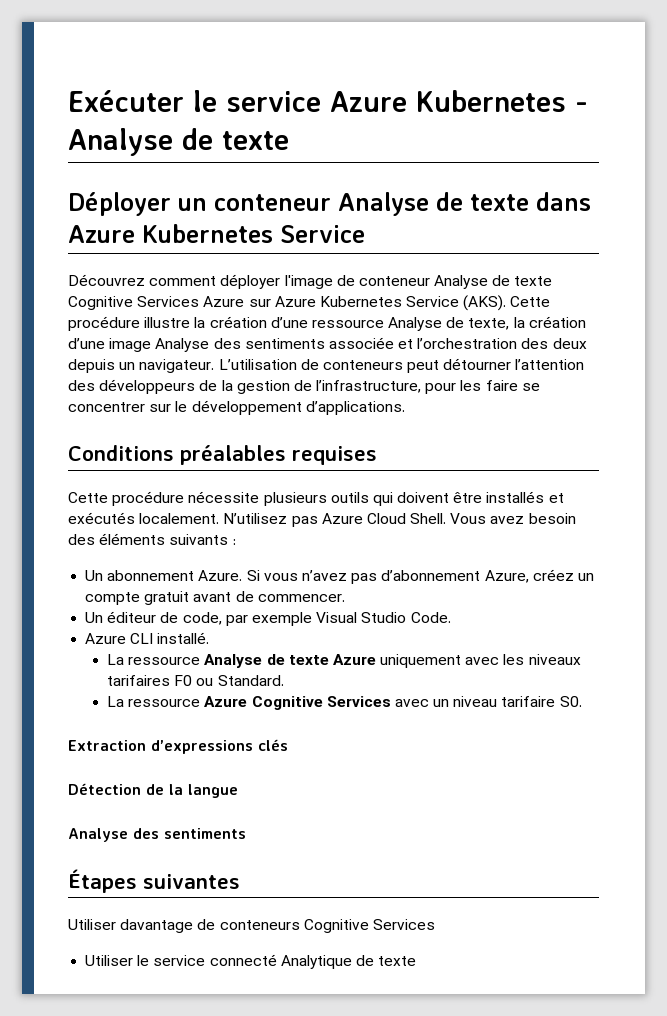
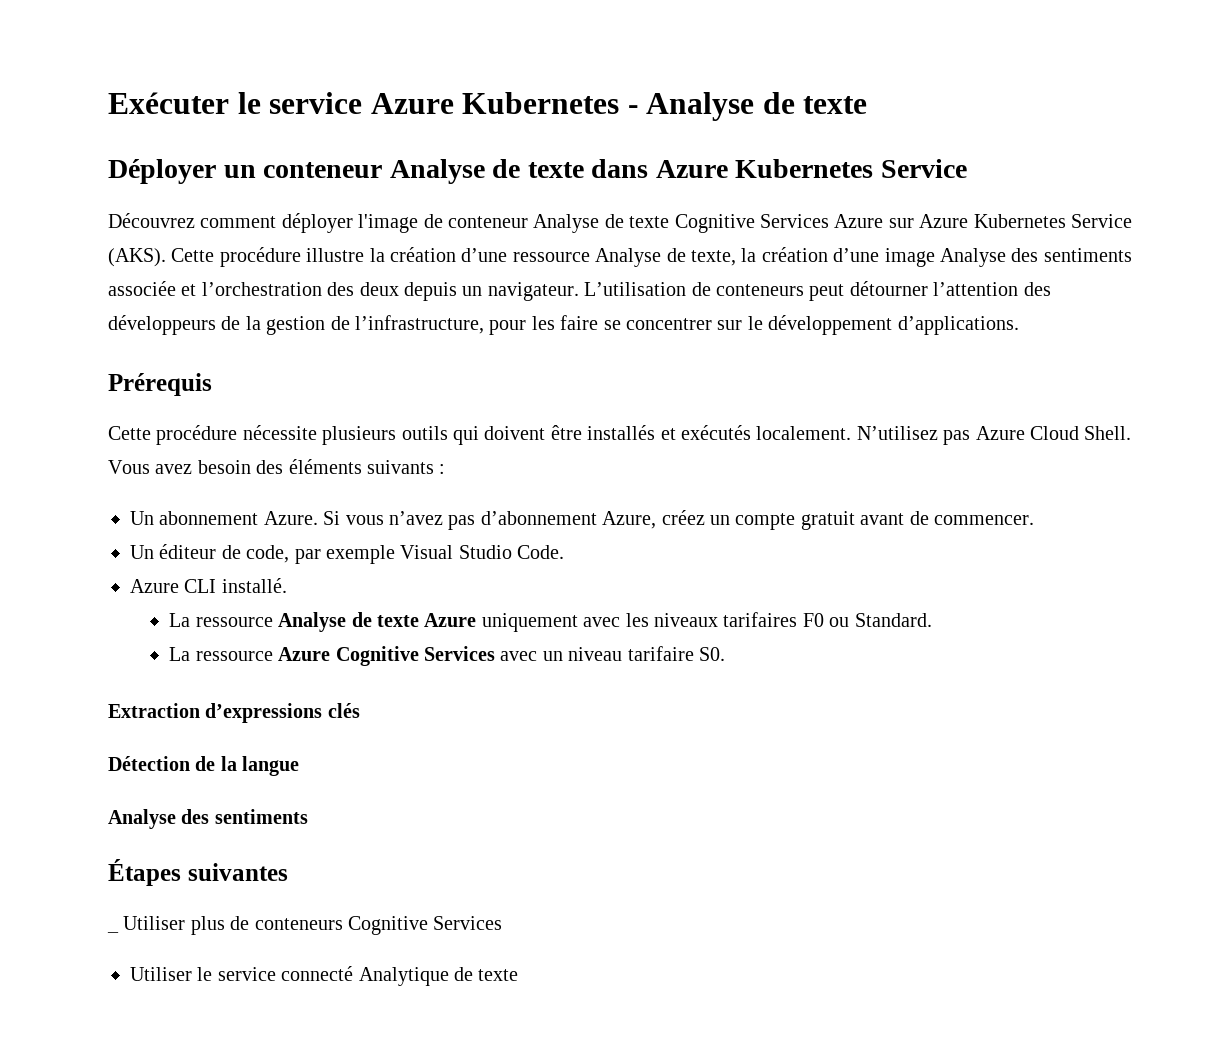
[68,445,377,465] Conditions préalables requises -> [108,373,212,396] Prérequis
[68,919,194,933] Utiliser davantage -> [107,930,119,933] [123,916,225,935] _ Utiliser plus

